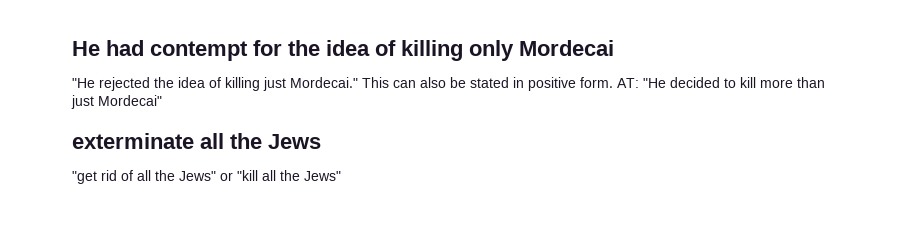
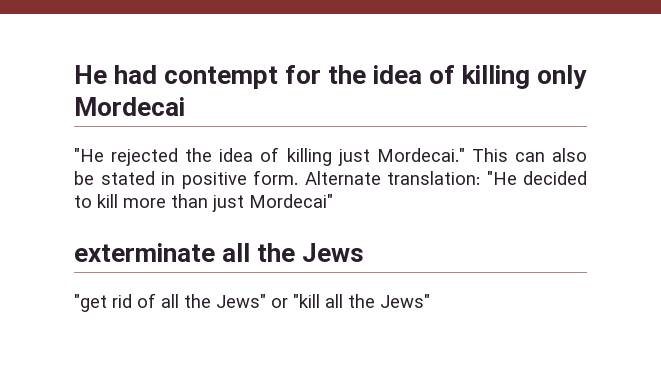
[617,78,639,88] AT: -> [304,171,480,185] Alternate translation:

